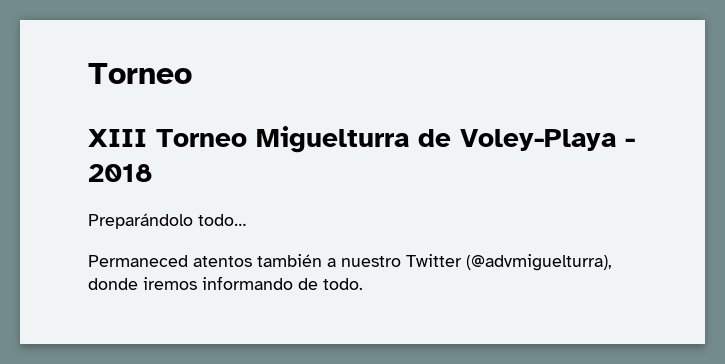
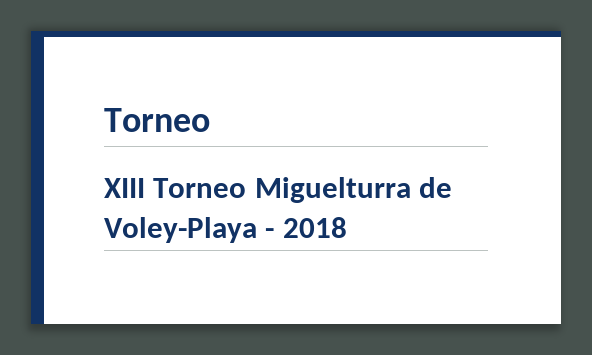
[88,213,247,229] [88,254,612,271] [88,276,363,290] // Preparándolo todo… // Permaneced atentos también a nuestro Twitter (@advmiguelturra), donde iremos informando de todo. -> (347, 227) none

